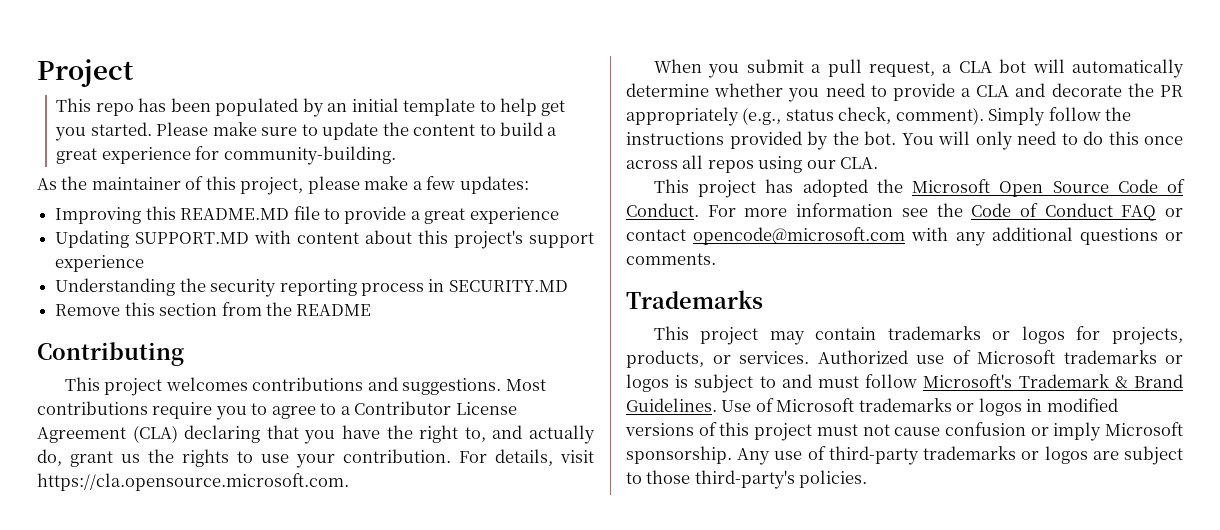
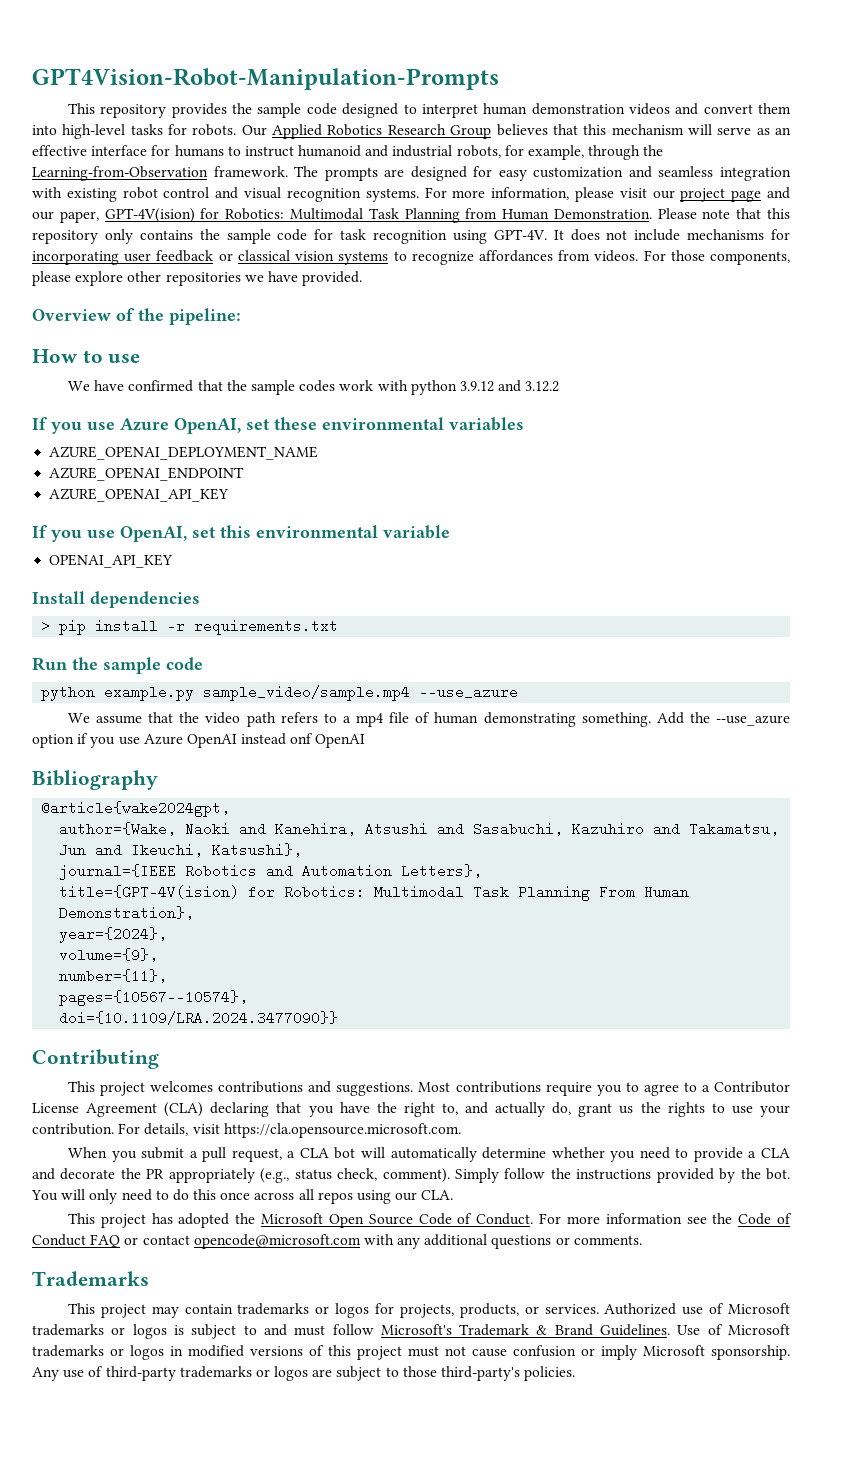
[37,59,134,87] [56,98,566,117] [55,122,558,141] [56,146,396,165] [37,176,529,195] [55,206,559,224] [55,230,595,249] [55,255,145,272] [55,278,568,297] [55,302,372,316] Project // This repo has been populated by an initial template to help get you started. Please make sure to update the content to build a great experience for community-building. // As the maintainer of this project, please make a few updates: // Improving this README.MD file to provide a great experience // Updating SUPPORT.MD with content about this project's support experience // Understanding the security reporting process in SECURITY.MD // Remove this section from the README -> [32,68,499,90] [68,103,791,118] [32,124,792,139] [32,145,664,160] [32,166,791,181] [32,187,790,202] [32,208,791,223] [32,229,790,244] [32,250,790,265] [32,271,363,286] [32,308,241,325] [32,349,141,363] [68,380,560,395] [32,417,524,434] [49,446,319,460] [49,467,245,481] [49,488,229,502] [32,525,450,542] [49,554,173,568] [32,591,200,608] [41,619,339,635] [32,657,203,674] [41,685,519,701] [68,712,791,727] [32,733,366,748] [32,770,158,790] [41,801,231,817] [59,822,780,836] [59,843,303,857] [59,864,483,880] [59,885,690,901] [59,906,195,920] [59,927,168,943] [59,948,159,962] [59,969,168,983] [59,990,249,1006] [59,1011,339,1025] GPT4Vision-Robot-Manipulation-Prompts // This repository provides the sample code designed to interpret human demonstration videos and convert them into high-level tasks for robots. Our Applied Robotics Research Group believes that this mechanism will serve as an effective interface for humans to instruct humanoid and industrial robots, for example, through the Learning-from-Observation framework. The prompts are designed for easy customization and seamless integration with existing robot control and visual recognition systems. For more information, please visit our project page and our paper, GPT-4V(ision) for Robotics: Multimodal Task Planning from Human Demonstration. Please note that this repository only contains the sample code for task recognition using GPT-4V. It does not include mechanisms for incorporating user feedback or classical vision systems to recognize affordances from videos. For those components, please explore other repositories we have provided. // Overview of the pipeline: // How to use // We have confirmed that the sample codes work with python 3.9.12 and 3.12.2 // If you use Azure OpenAI, set these environmental variables // AZURE_OPENAI_DEPLOYMENT_NAME // AZURE_OPENAI_ENDPOINT // AZURE_OPENAI_API_KEY // If you use OpenAI, set this environmental variable // OPENAI_API_KEY // Install dependencies // > pip install -r requirements.txt // Run the sample code // python example.py sample_video/sample.mp4 --use_azure // We assume that the video path refers to a mp4 file of human demonstrating something. Add the --use_azure option if you use Azure OpenAI instead onf OpenAI // Bibliography // @article{wake2024gpt, // author={Wake, Naoki and Kanehira, Atsushi and Sasabuchi, Kazuhiro and Takamatsu, Jun and Ikeuchi, Katsushi}, // journal={IEEE Robotics and Automation Letters}, // title={GPT-4V(ision) for Robotics: Multimodal Task Planning From Human Demonstration}, // year={2024}, // volume={9}, // number={11}, // pages={10567--10574}, // doi={10.1109/LRA.2024.3477090}}

